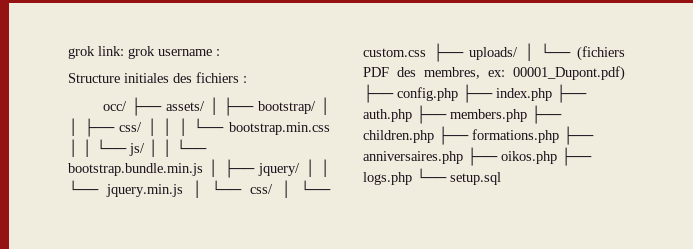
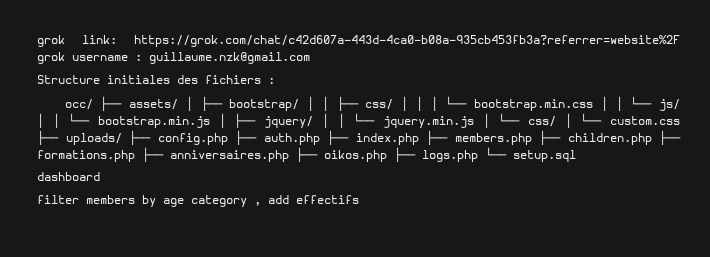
(124, 51) none -> [134,35,680,47] https://grok.com/chat/c42d607a-443d-4ca0-b08a-935cb453fb3a?referrer=website%2F
(220, 52) none -> [149,52,310,64] guillaume.nzk@gmail.com
[68,163,203,176] bootstrap.bundle.min.js -> [98,116,211,128] bootstrap.min.js
[523,43,625,61] [363,66,625,81] [363,84,587,103] [363,109,412,122] │ └── (fichiers PDF des membres, ex: 00001_Dupont.pdf) ├── config.php ├── index.php ├── auth.php -> [129,130,419,145] ├── config.php ├── auth.php ├── index.php
(501, 178) none -> [37,172,100,181] [37,195,359,207] // dashboard // filter members by age category , add effectifs

